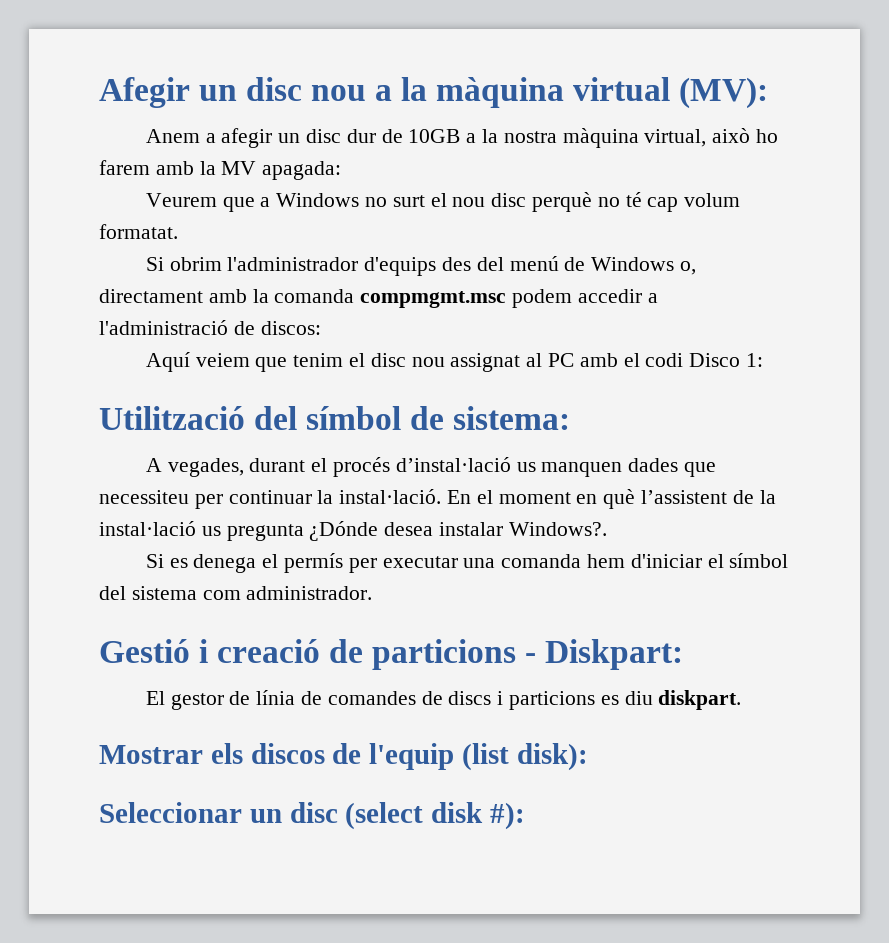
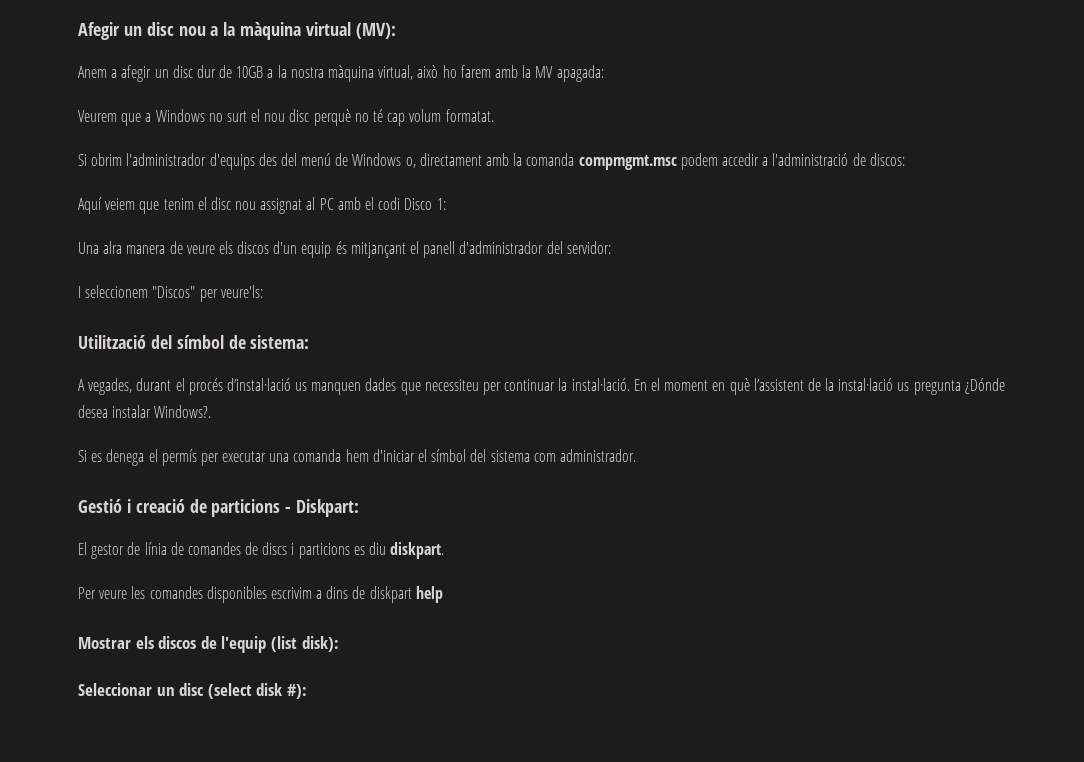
(763, 360) none -> [78,241,611,258] [78,285,263,302] // Una alra manera de veure els discos d'un equip és mitjançant el panell d'administrador del servidor: // I seleccionem "Discos" per veure'ls:
(742, 700) none -> [78,586,443,603] // Per veure les comandes disponibles escrivim a dins de diskpart help

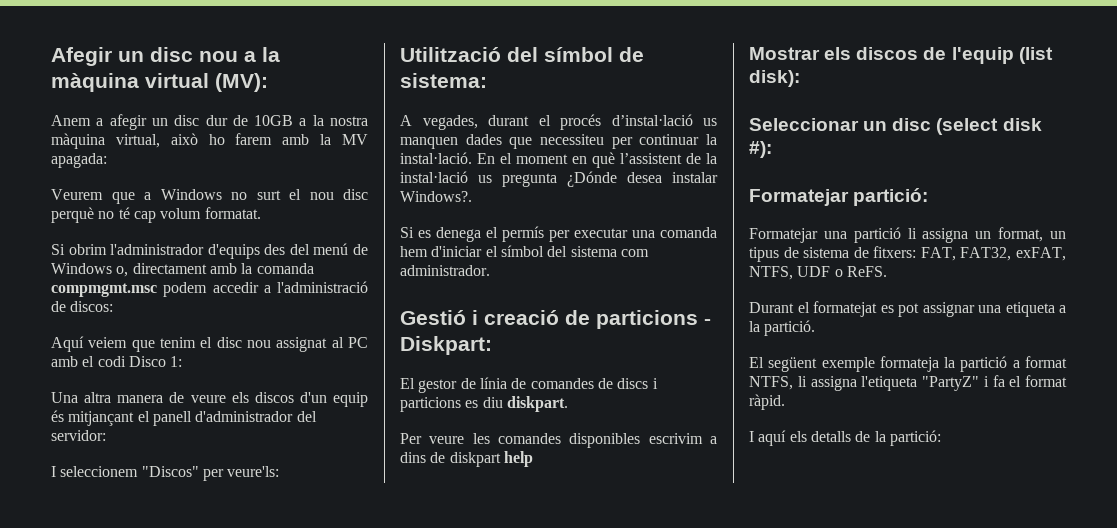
[103,241,123,254] alra -> [84,392,112,403] altra
(307, 691) none -> [749,188,929,206] [749,227,1066,243] [749,246,1066,262] [749,266,887,280] [749,301,1066,317] [749,320,816,336] [749,356,1067,372] [749,375,1067,391] [749,394,785,410] [749,430,941,446] // Formatejar partició: // Formatejar una partició li assigna un format, un tipus de sistema de fitxers: FAT, FAT32, exFAT, NTFS, UDF o ReFS. // Durant el formatejat es pot assignar una etiqueta a la partició. // El següent exemple formateja la partició a format NTFS, li assigna l'etiqueta "PartyZ" i fa el format ràpid. // I aquí els detalls de la partició:

